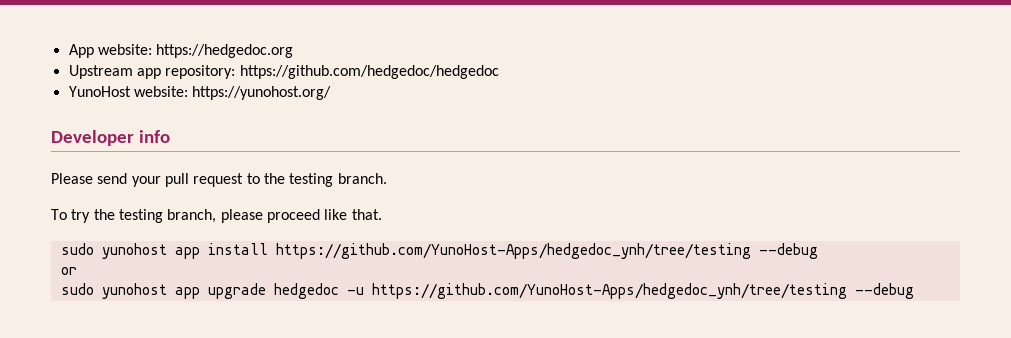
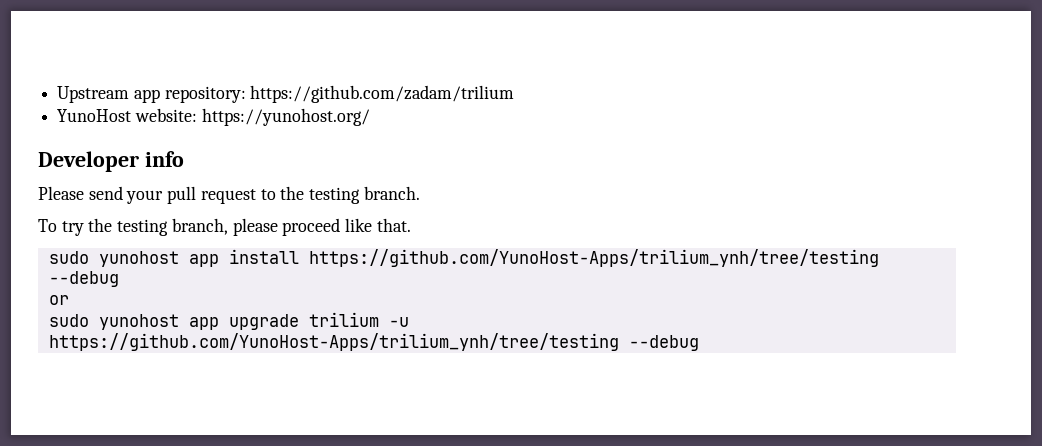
[68,44,294,58] App website: https://hedgedoc.org // -> (57, 94) none
[239,65,499,79] https://github.com/hedgedoc/hedgedoc -> [250,85,515,103] https://github.com/zadam/trilium
[275,243,751,259] https://github.com/YunoHost-Apps/hedgedoc_ynh/tree/testing -> [308,249,879,267] https://github.com/YunoHost-Apps/trilium_ynh/tree/testing
[273,283,847,299] hedgedoc -u https://github.com/YunoHost-Apps/hedgedoc_ynh/tree/testing -> [308,312,409,327] [48,333,619,351] trilium -u https://github.com/YunoHost-Apps/trilium_ynh/tree/testing

